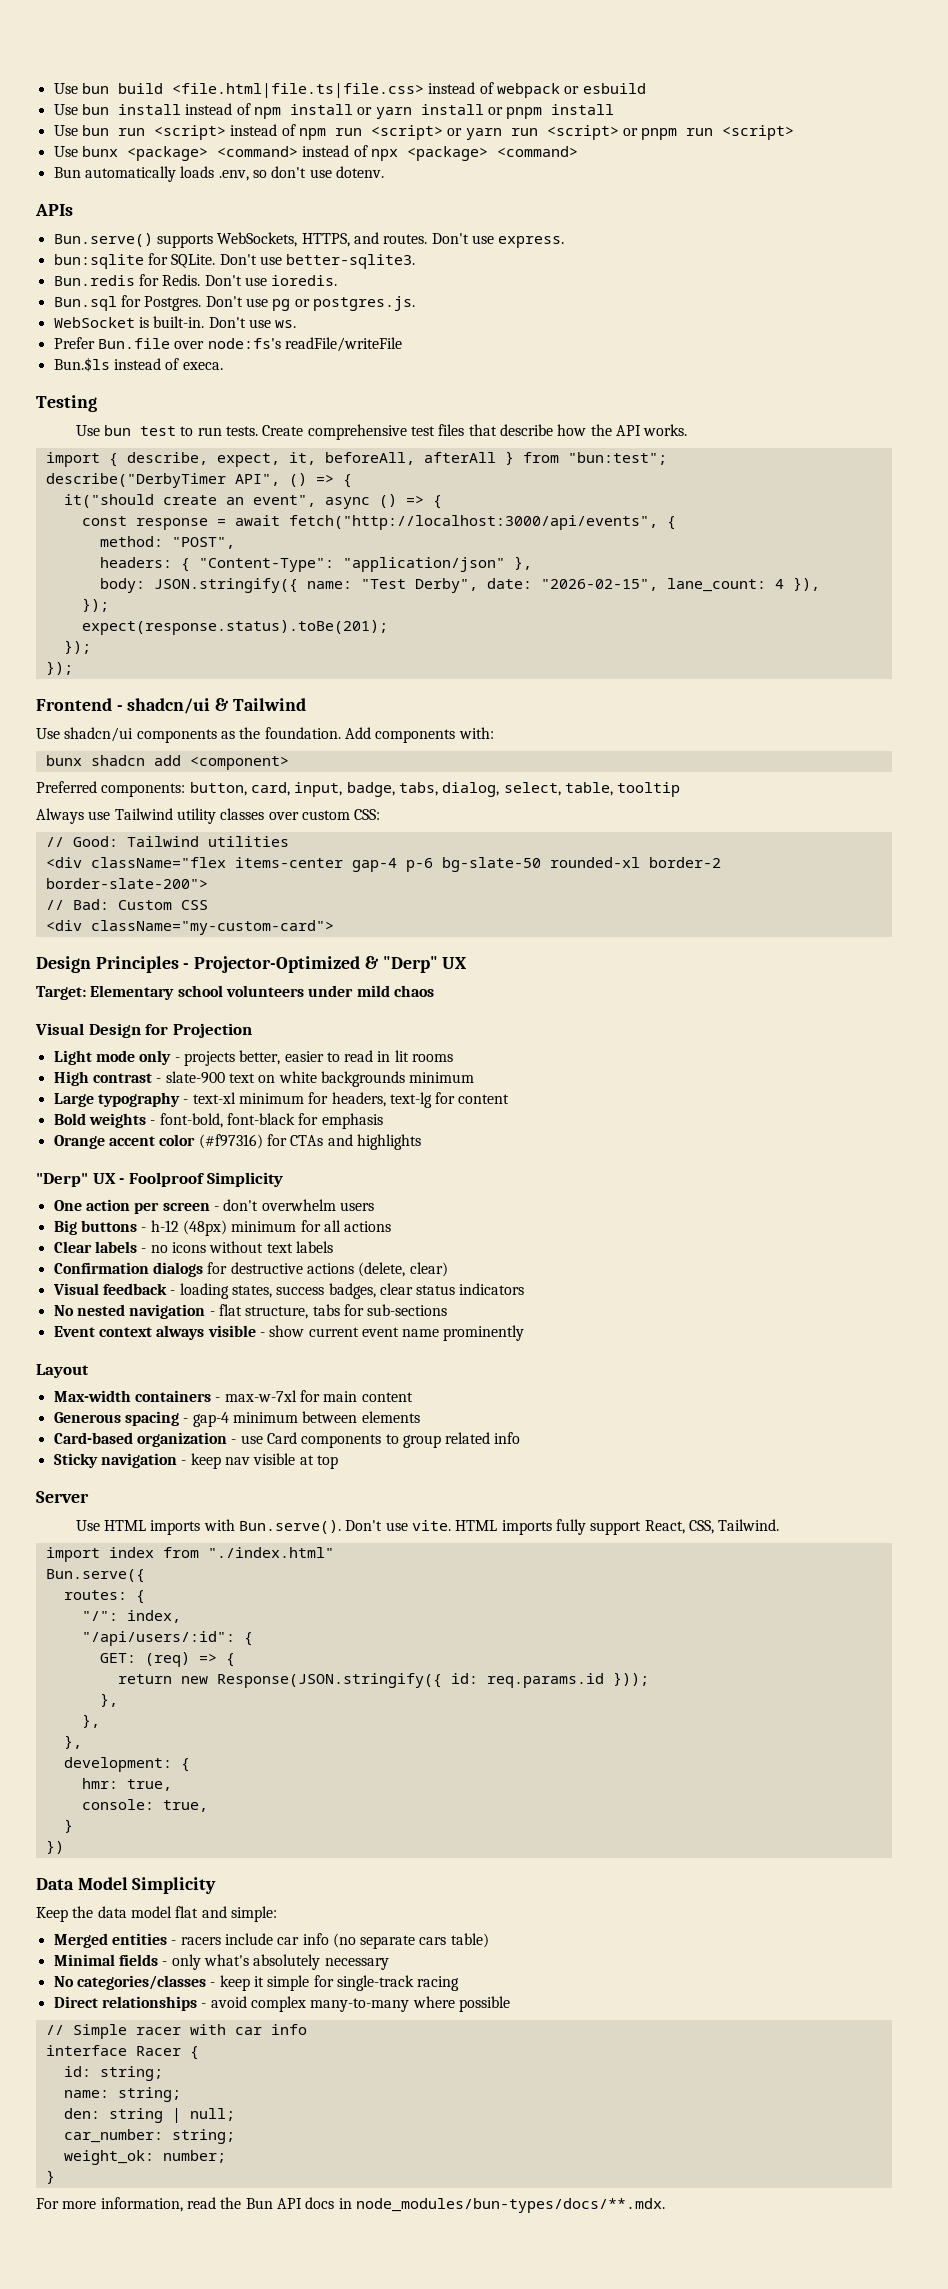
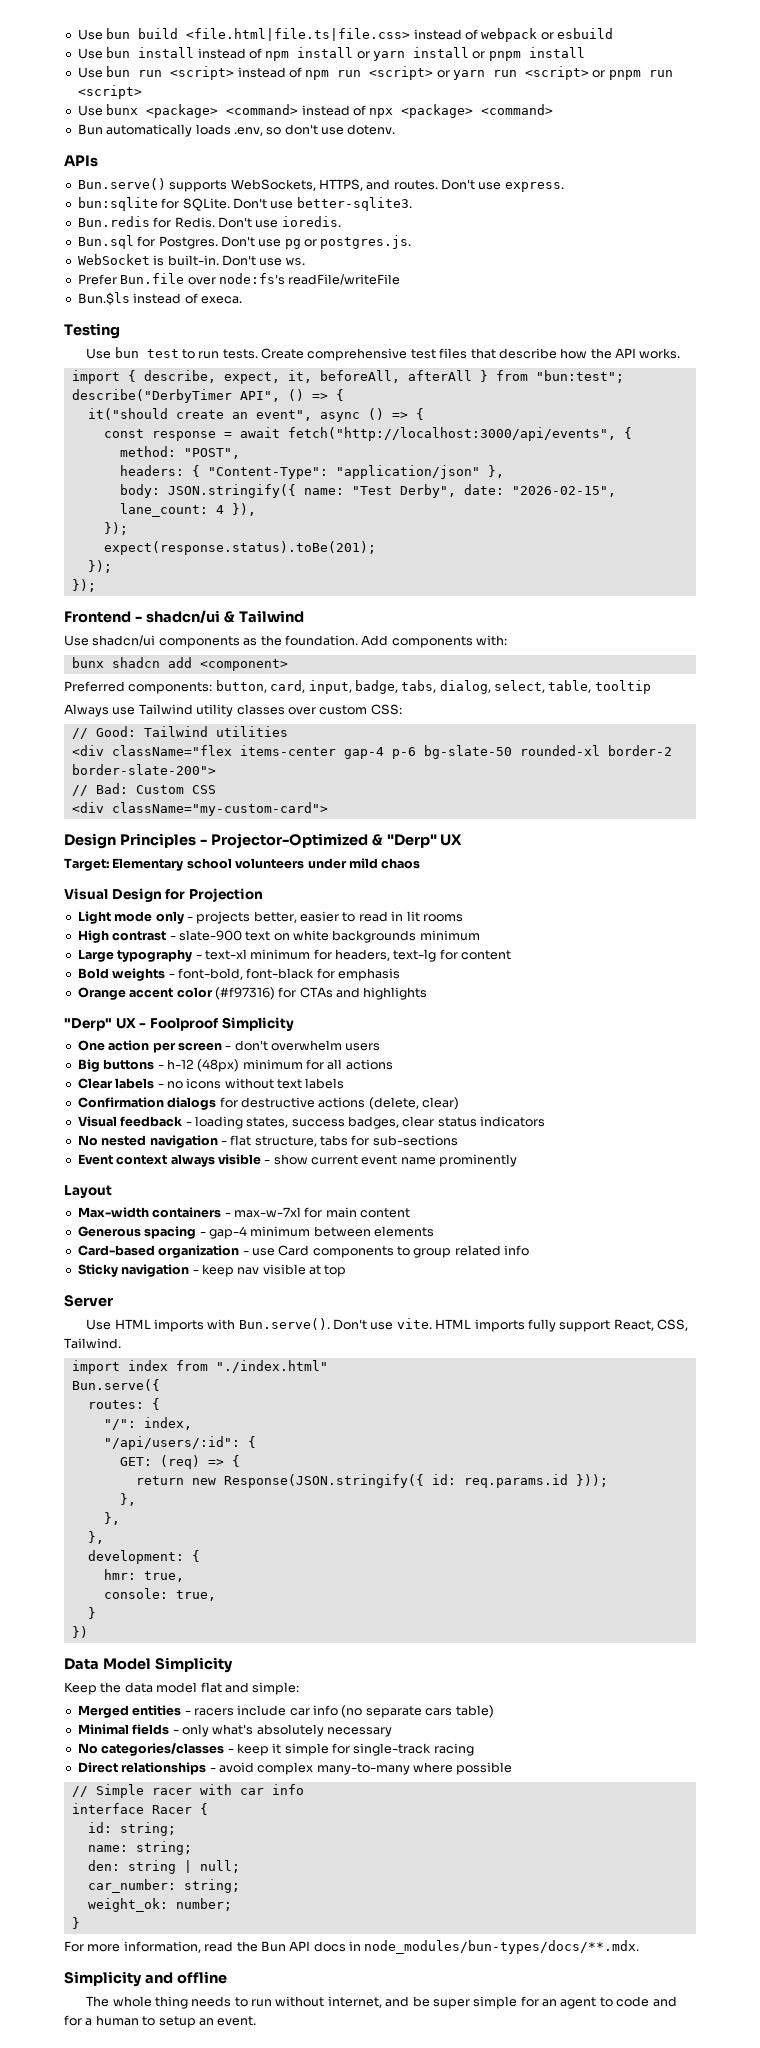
(665, 2205) none -> [64,1971,227,1987] [86,1996,677,2009] [64,2015,257,2028] // Simplicity and offline // The whole thing needs to run without internet, and be super simple for an agent to code and for a human to setup an event.

